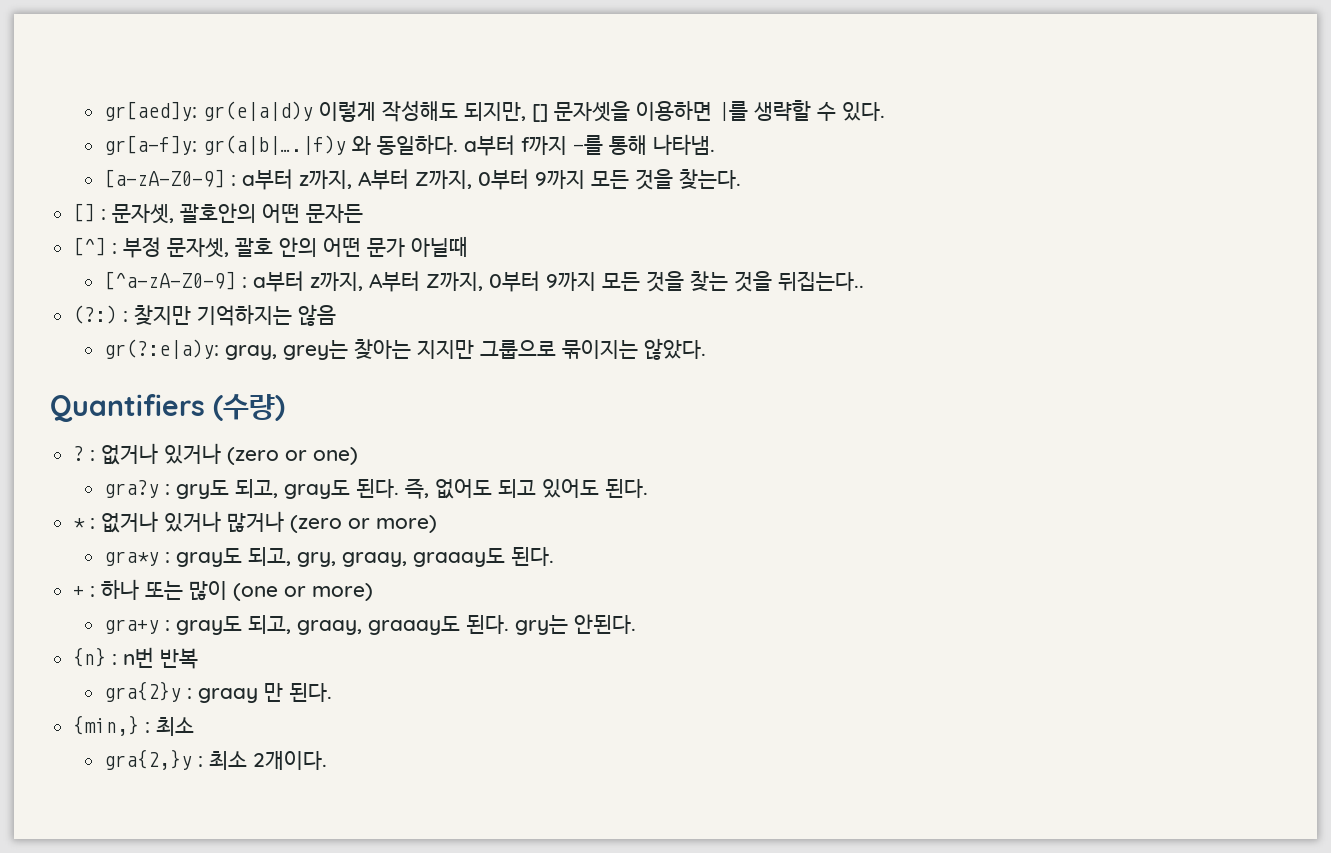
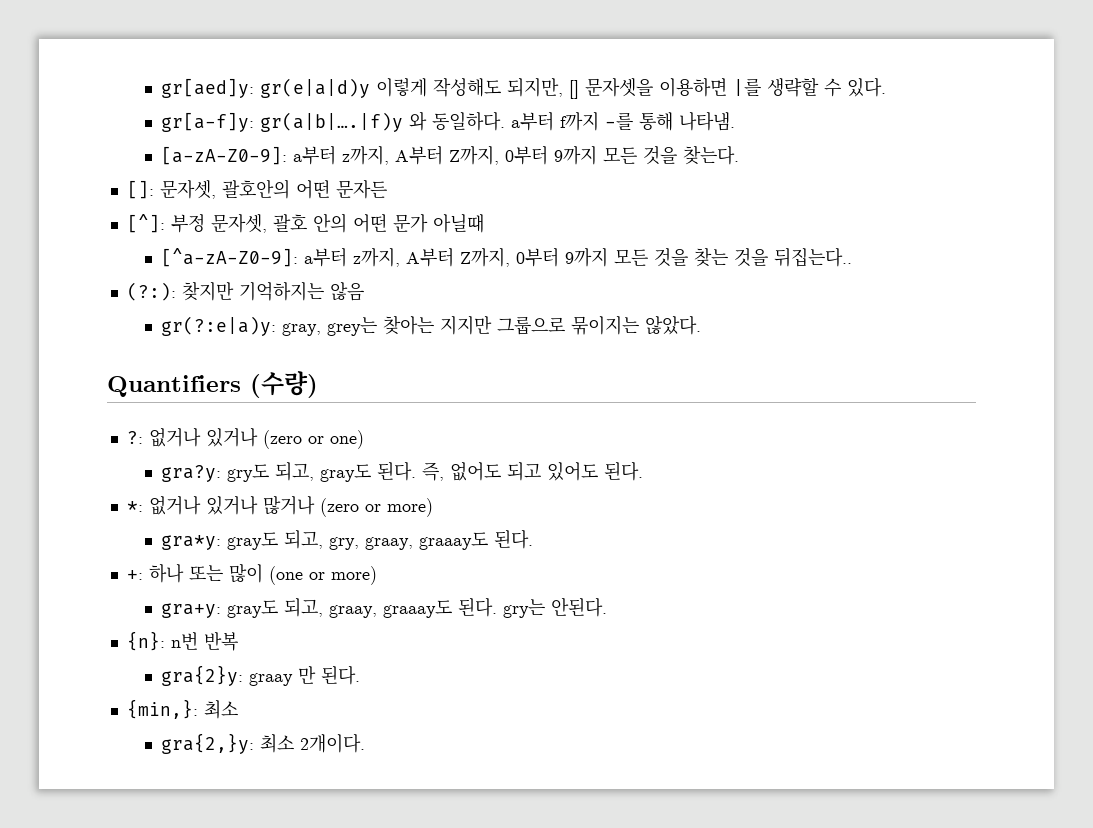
[104,169,237,188] [a-zA-Z0-9] : -> [161,146,288,165] [a-zA-Z0-9]:
[73,203,107,222] [] : -> [126,180,154,199] []:
[73,237,118,256] [^] : -> [126,214,165,233] [^]:
[104,271,248,290] [^a-zA-Z0-9] : -> [161,248,299,267] [^a-zA-Z0-9]:
[73,305,129,324] (?:) : -> [126,282,176,301] (?:):
[73,446,96,461] ? : -> [126,431,143,444] ?:
[104,480,171,498] gra?y : -> [161,465,222,482] gra?y:
[73,518,96,529] * : -> [126,501,143,512] *:
[104,551,171,566] gra*y : -> [161,535,222,550] gra*y:
[73,586,96,597] + : -> [126,570,143,580] +:
[104,619,171,634] gra+y : -> [161,603,222,618] gra+y:
[73,647,118,667] {n} : -> [126,631,165,651] {n}:
[104,681,193,702] gra{2}y : -> [161,665,244,686] gra{2}y:
[73,715,151,736] {min,} : -> [126,699,198,719] {min,}:
[104,749,204,770] gra{2,}y : -> [161,733,255,754] gra{2,}y:

